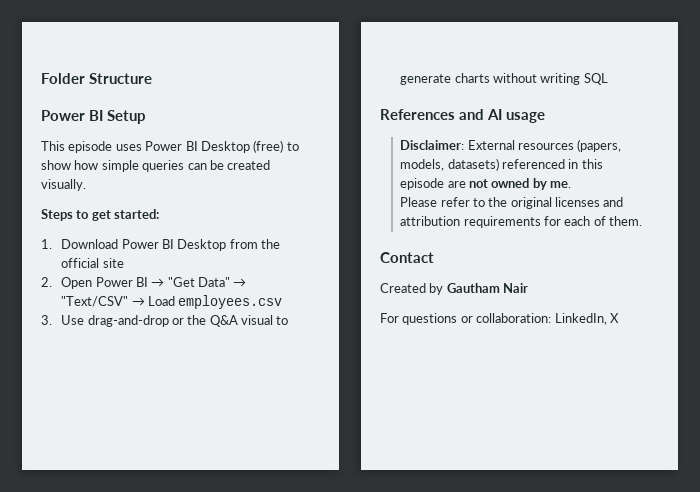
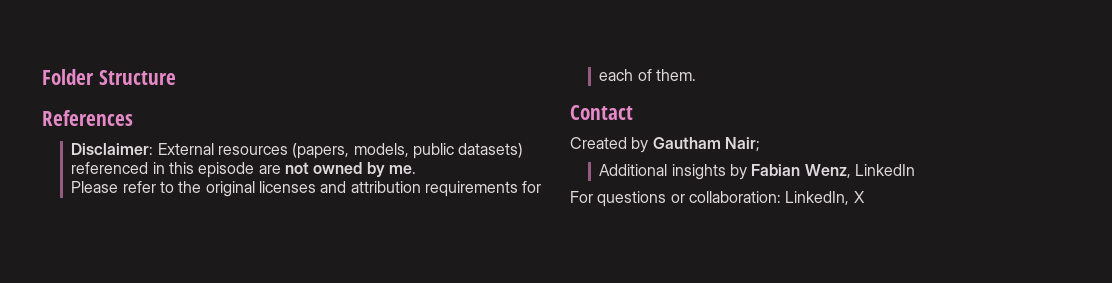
[41,110,146,124] [41,140,299,153] [41,160,271,172] [41,179,86,191] [41,209,160,221] [41,239,281,251] [61,258,124,268] [41,277,247,289] [61,295,283,309] [41,315,289,327] [400,73,608,85] [380,109,545,123] Power BI Setup // This episode uses Power BI Desktop (free) to show how simple queries can be created visually. // Steps to get started: // 1. Download Power BI Desktop from the official site // 2. Open Power BI → "Get Data" → "Text/CSV" → Load employees.csv // 3. Use drag-and-drop or the Q&A visual to generate charts without writing SQL // References and AI usage -> [42,110,133,126] References
(445, 165) none -> [412,143,454,159] public
[503,283,529,293] Nair -> [724,137,760,152] [599,164,915,180] Nair; // Additional insights by Fabian Wenz, LinkedIn

